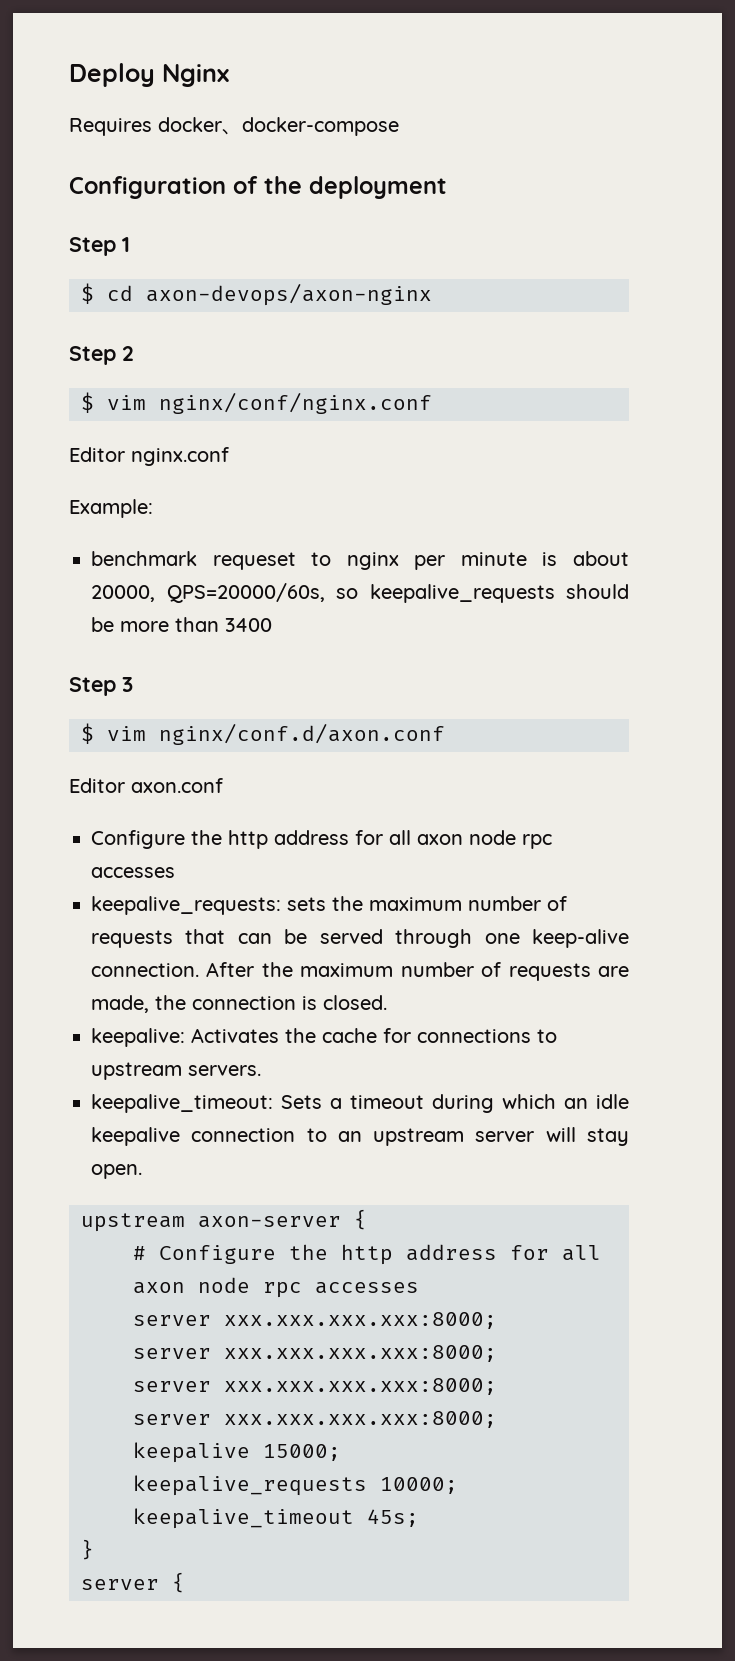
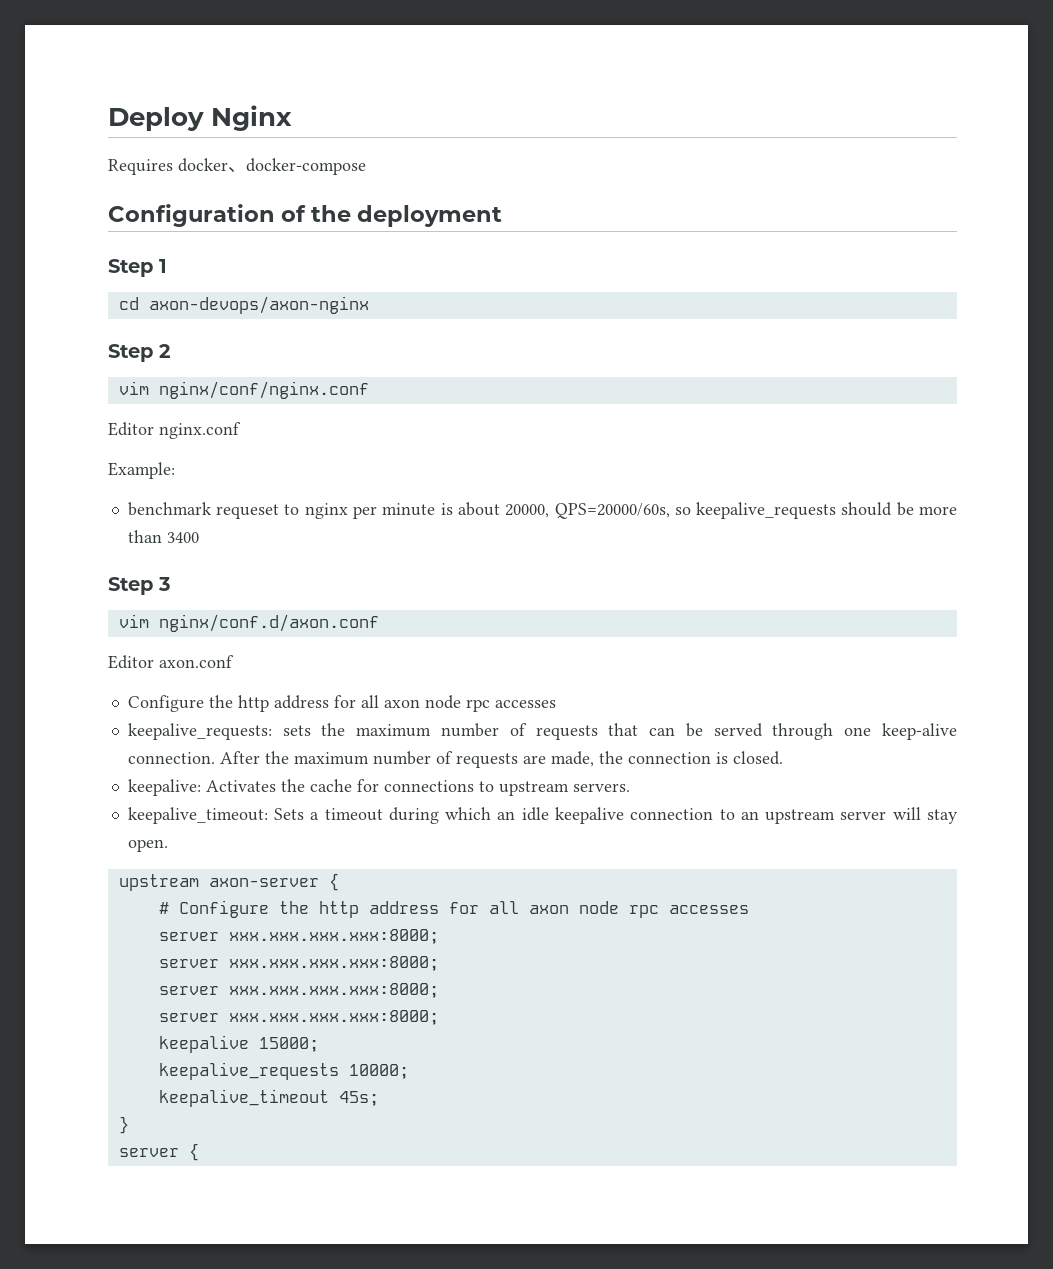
[81,283,94,304] $ -> (167, 266) none
[81,392,94,413] $ -> (171, 351) none
[81,723,94,744] $ -> (171, 584) none

